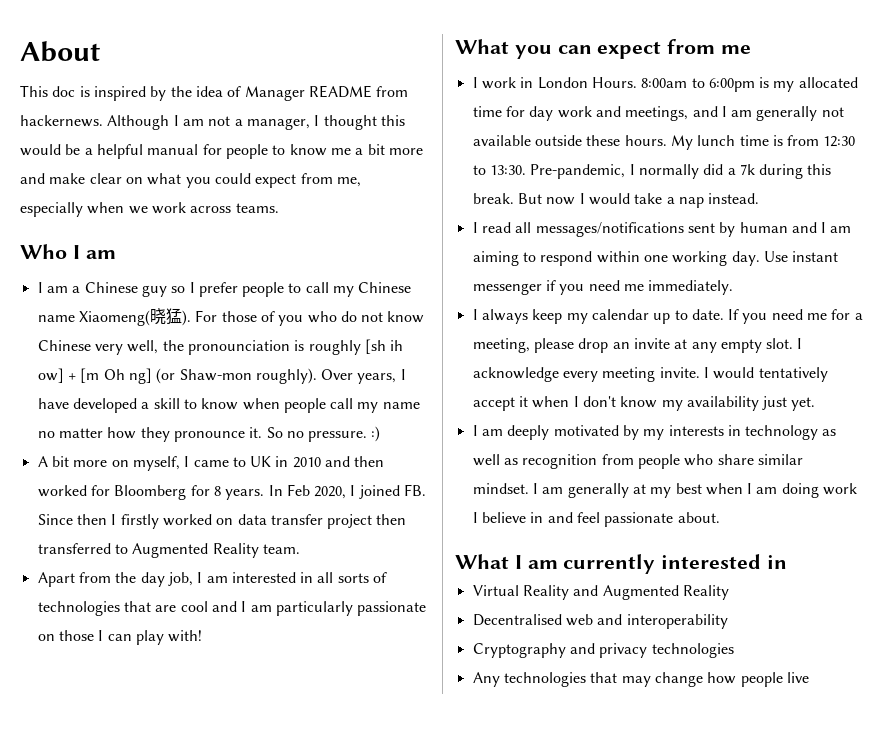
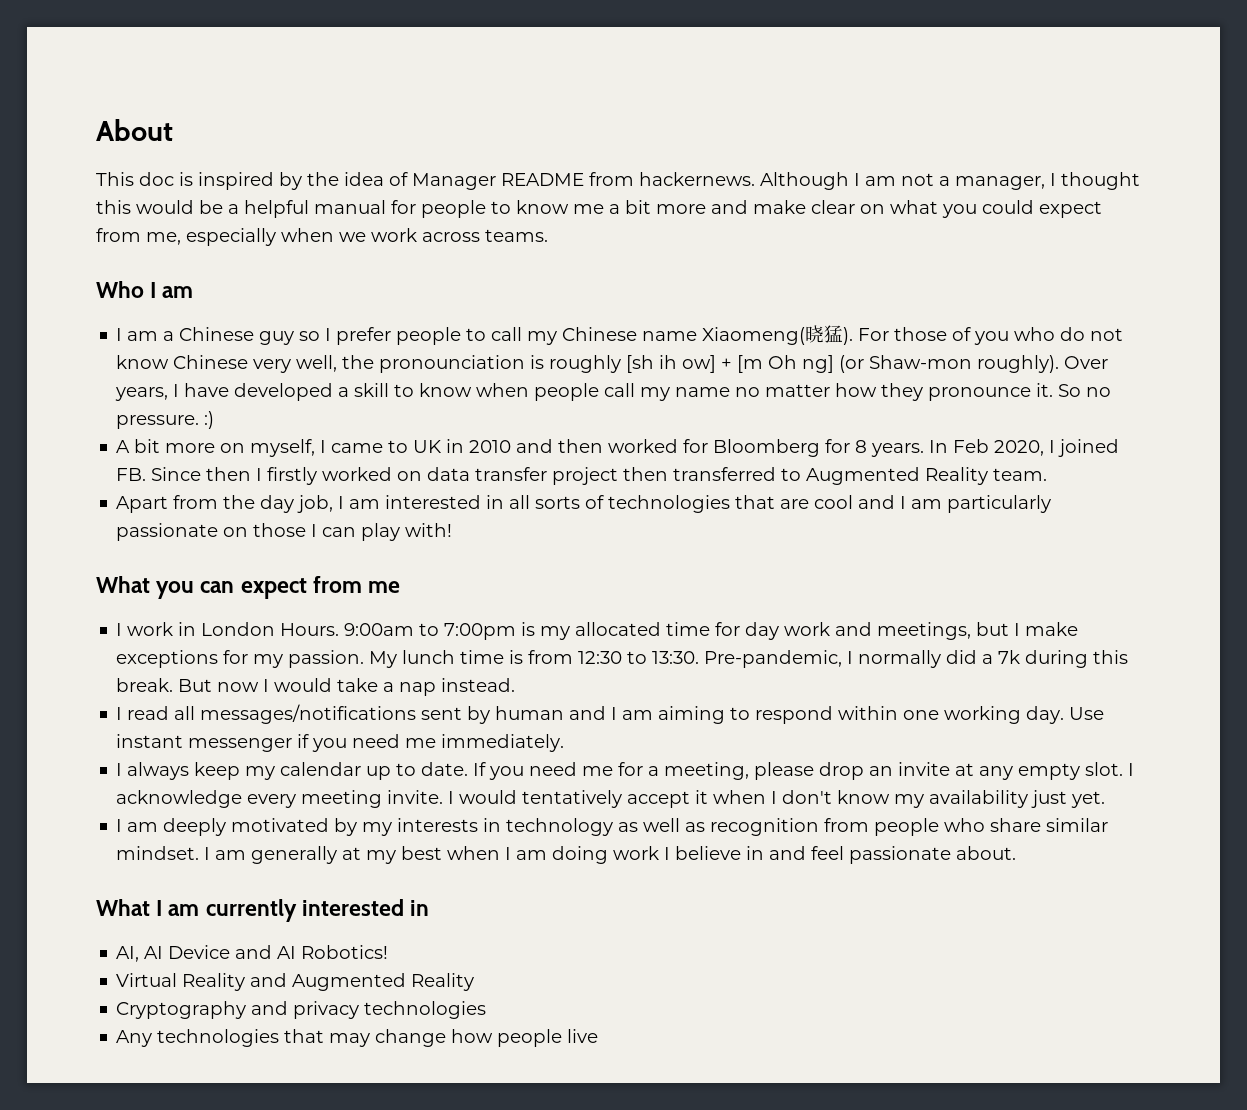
[641,78,755,92] 8:00am to 6:00pm -> [344,623,517,640] 9:00am to 7:00pm
[692,106,844,121] [472,135,667,146] and I am generally not available outside these hours. -> [976,622,1079,636] [116,650,365,668] but I make exceptions for my passion.
(788, 562) none -> [116,945,389,962] // AI, AI Device and AI Robotics!
[472,614,728,629] // Decentralised web and interoperability -> (475, 982) none

